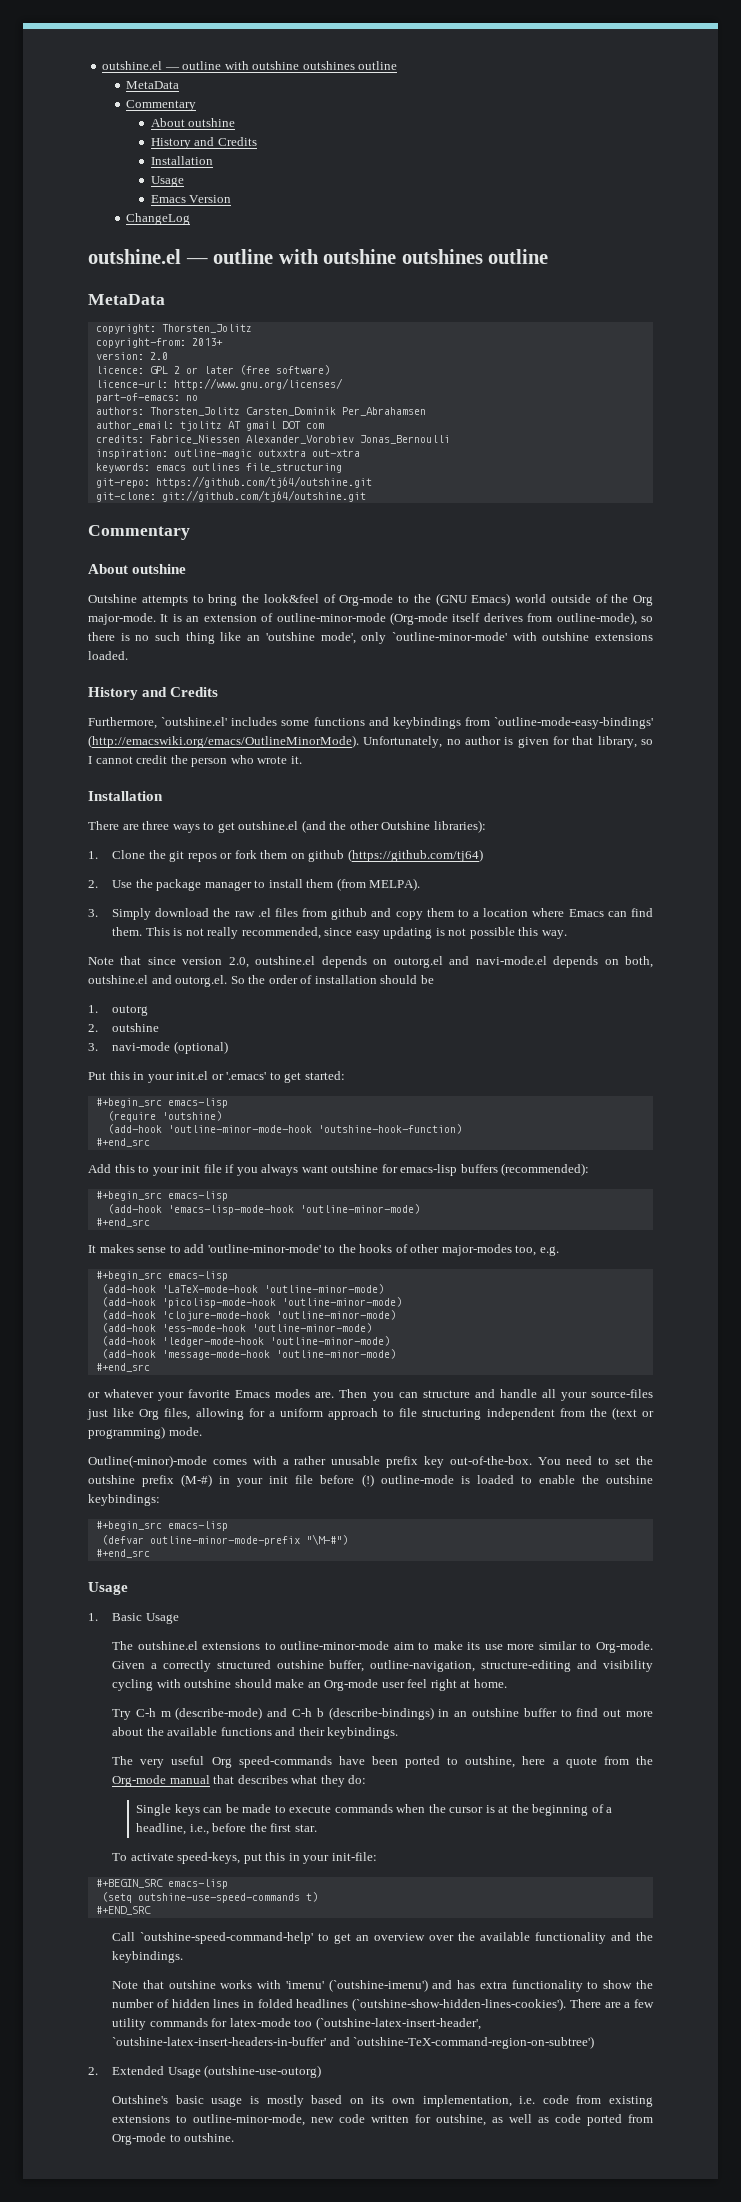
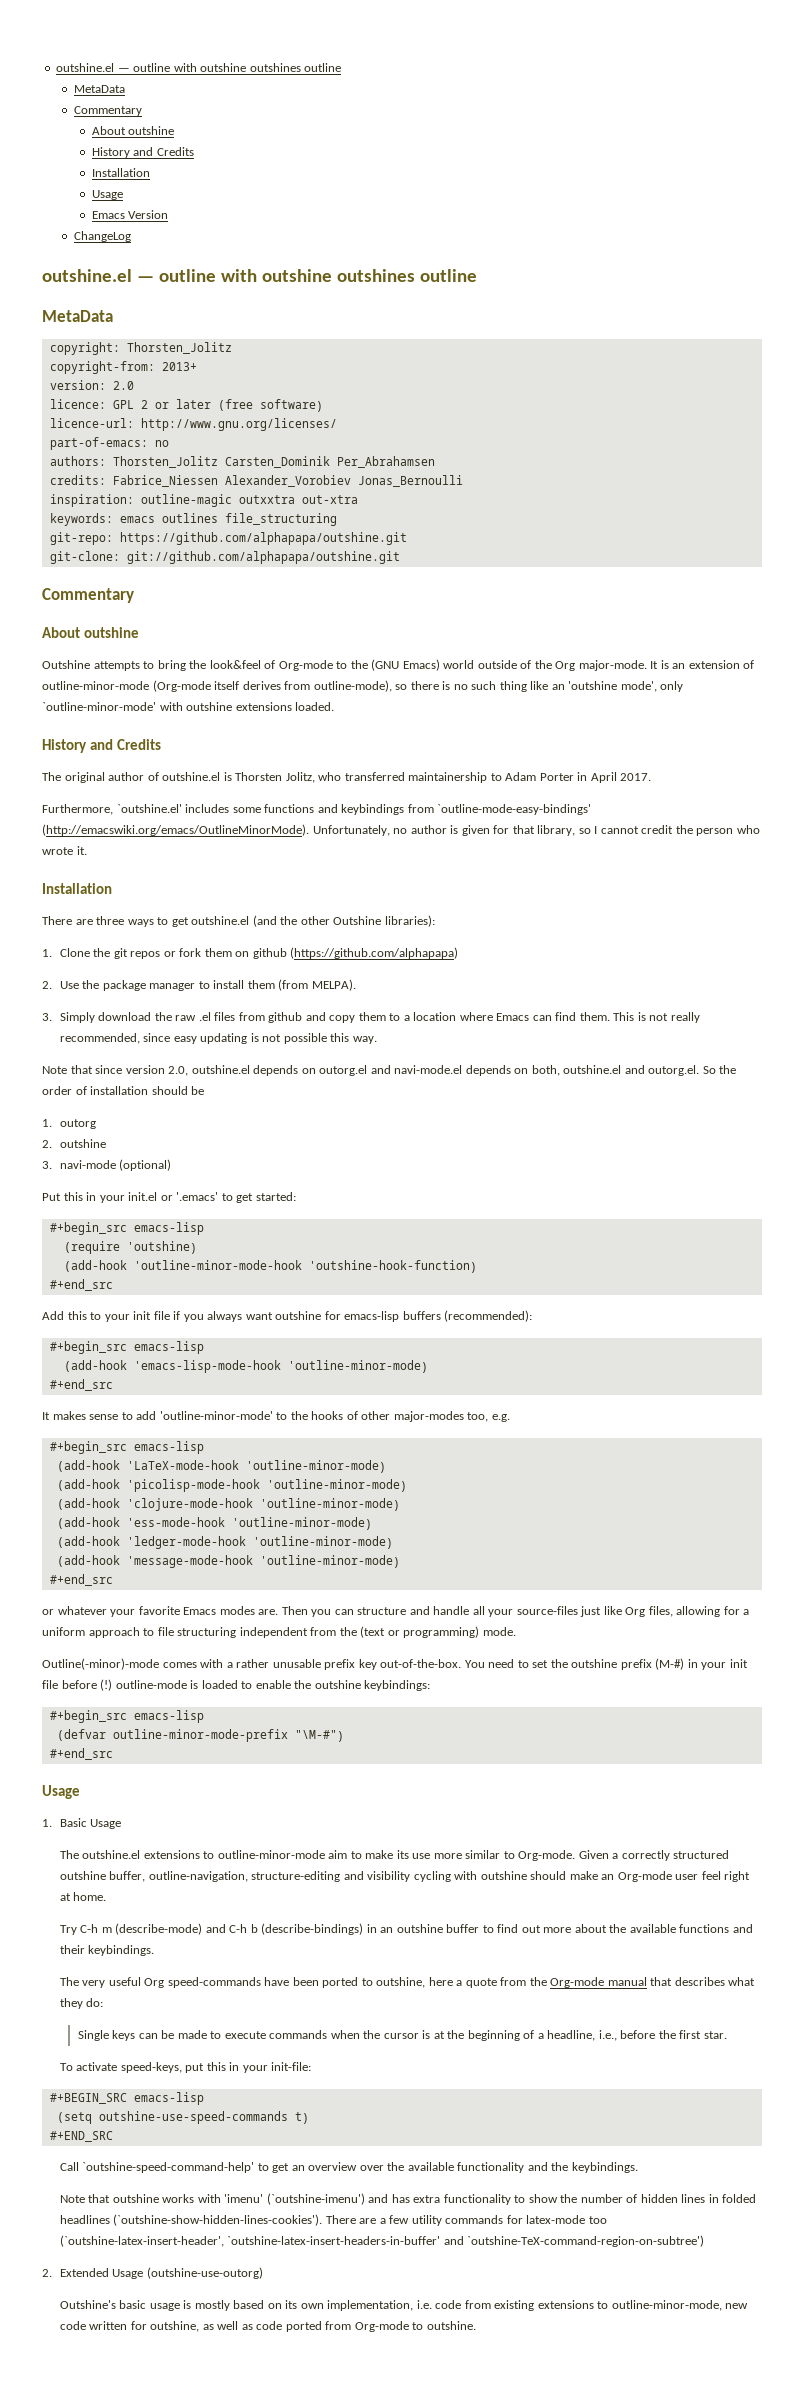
[95,421,324,431] // author_email: tjolitz AT gmail DOT com -> (435, 462) none
[155,476,372,488] https://github.com/tj64/outshine.git -> [119,532,407,545] https://github.com/alphapapa/outshine.git
[161,490,366,502] git://github.com/tj64/outshine.git -> [126,551,400,564] git://github.com/alphapapa/outshine.git
(219, 692) none -> [42,772,652,783] // The original author of outshine.el is Thorsten Jolitz, who transferred maintainership to Adam Porter in April 2017.
[347,849,483,862] (https://github.com/tj64) -> [290,947,459,959] (https://github.com/alphapapa)

